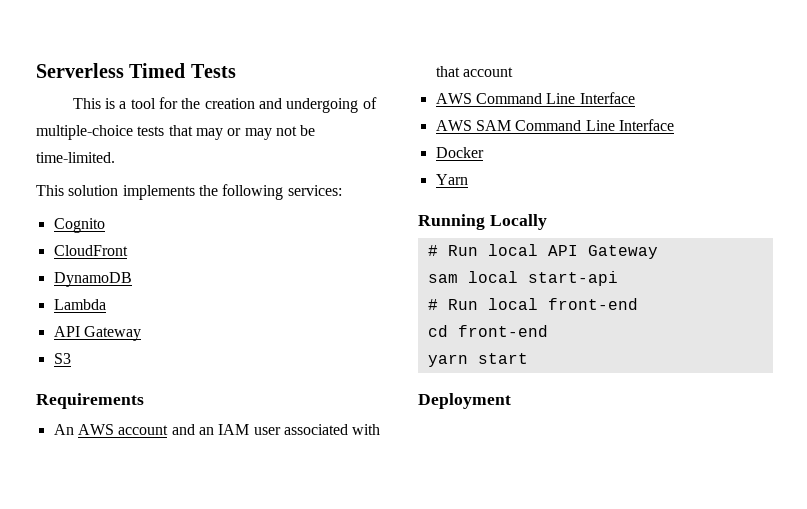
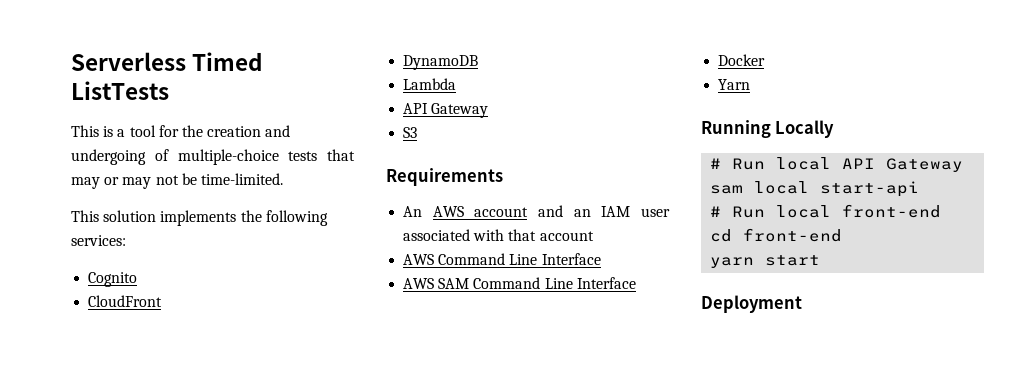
[190,64,236,78] Tests -> [71,81,169,100] ListTests

